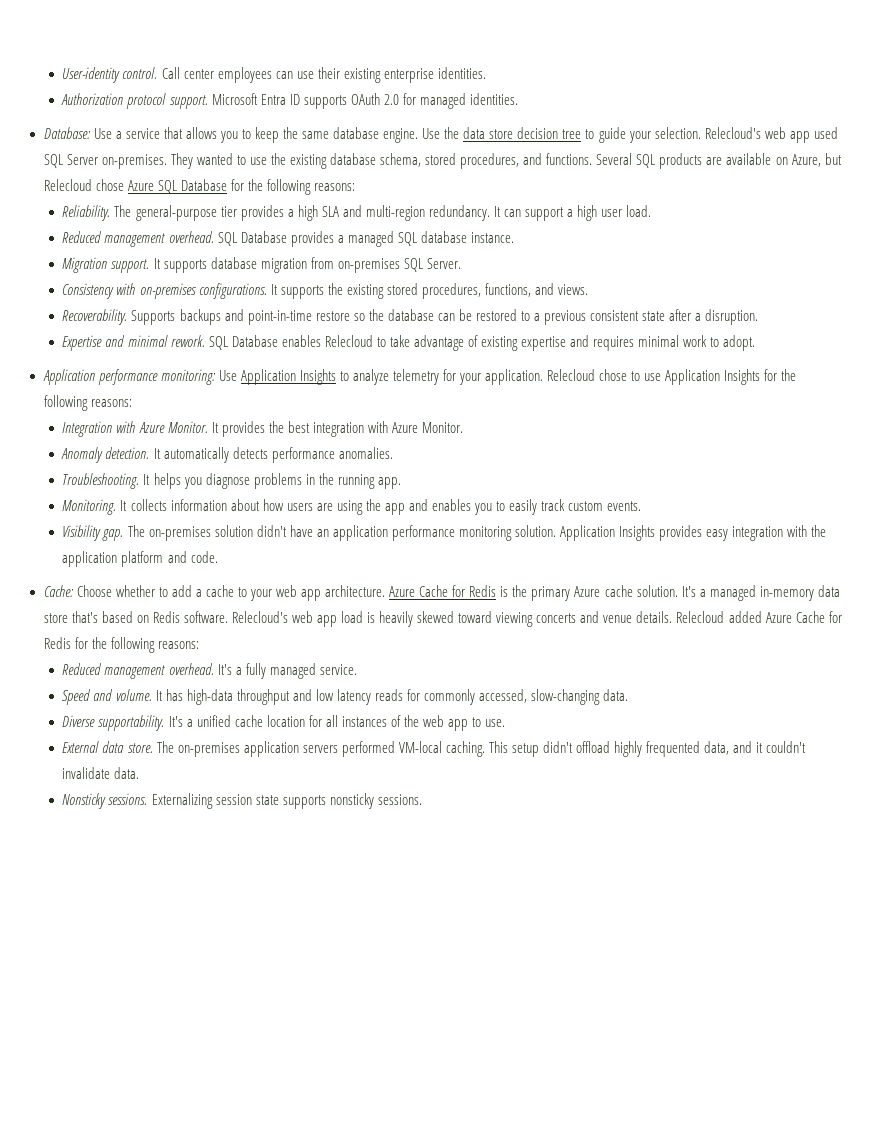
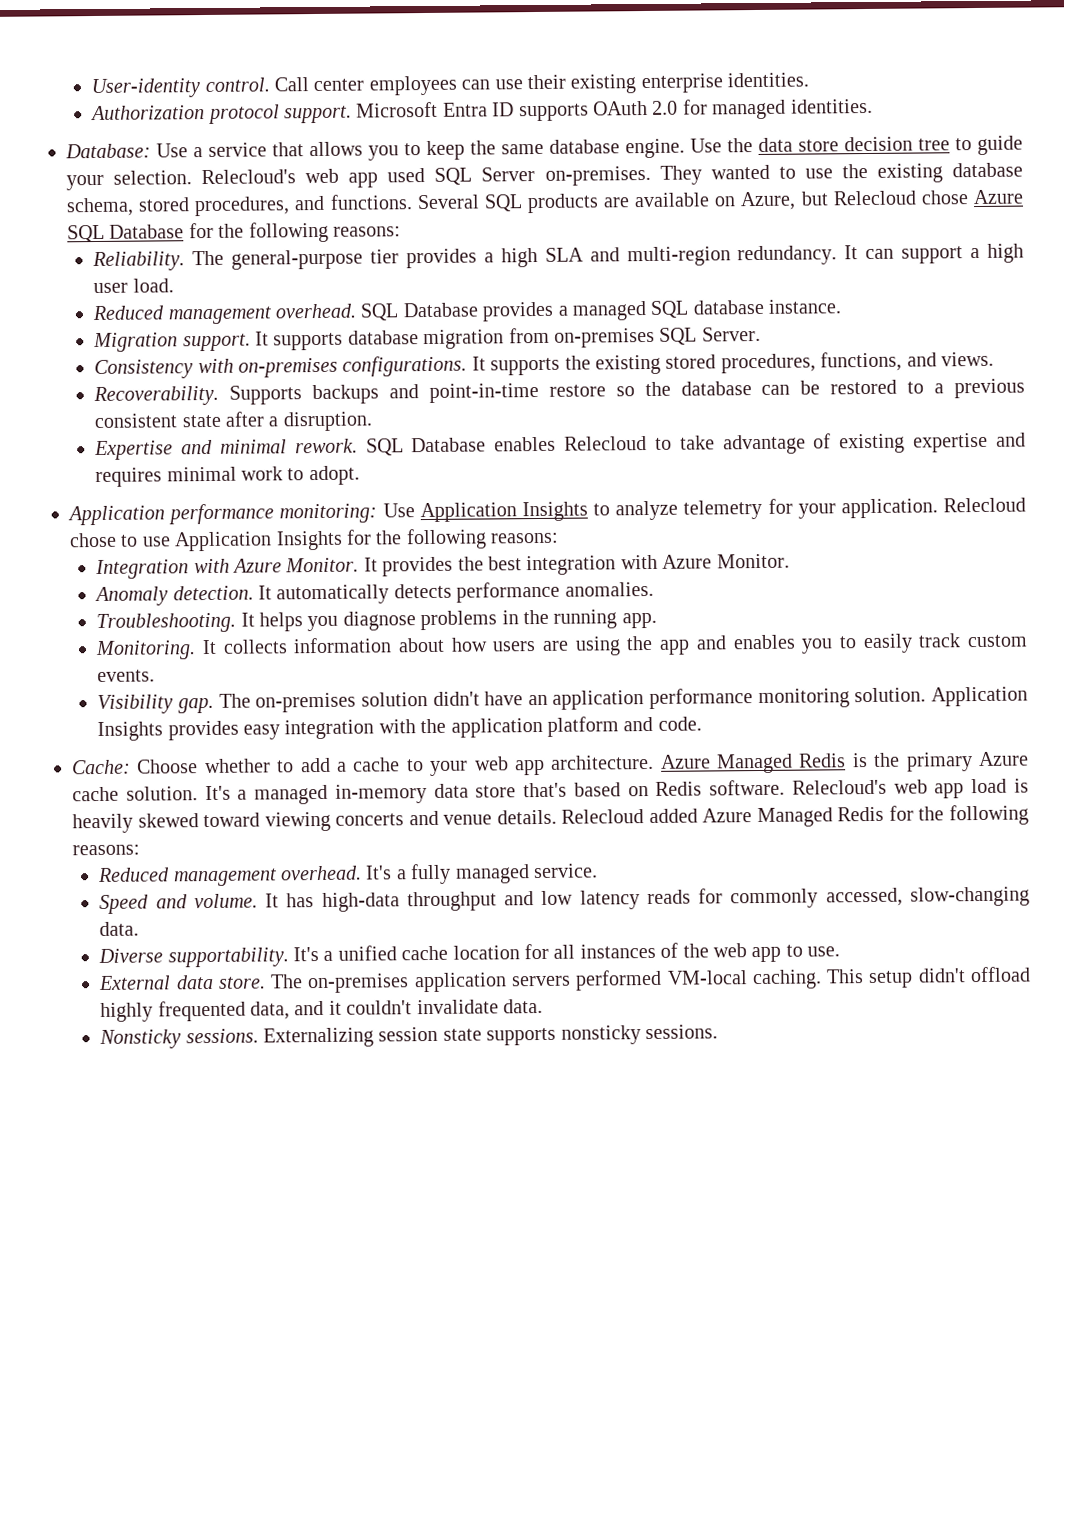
[419,585,466,597] Cache for -> [716,753,794,774] Managed
[795,611,842,623] Cache for -> [756,807,833,828] Managed

